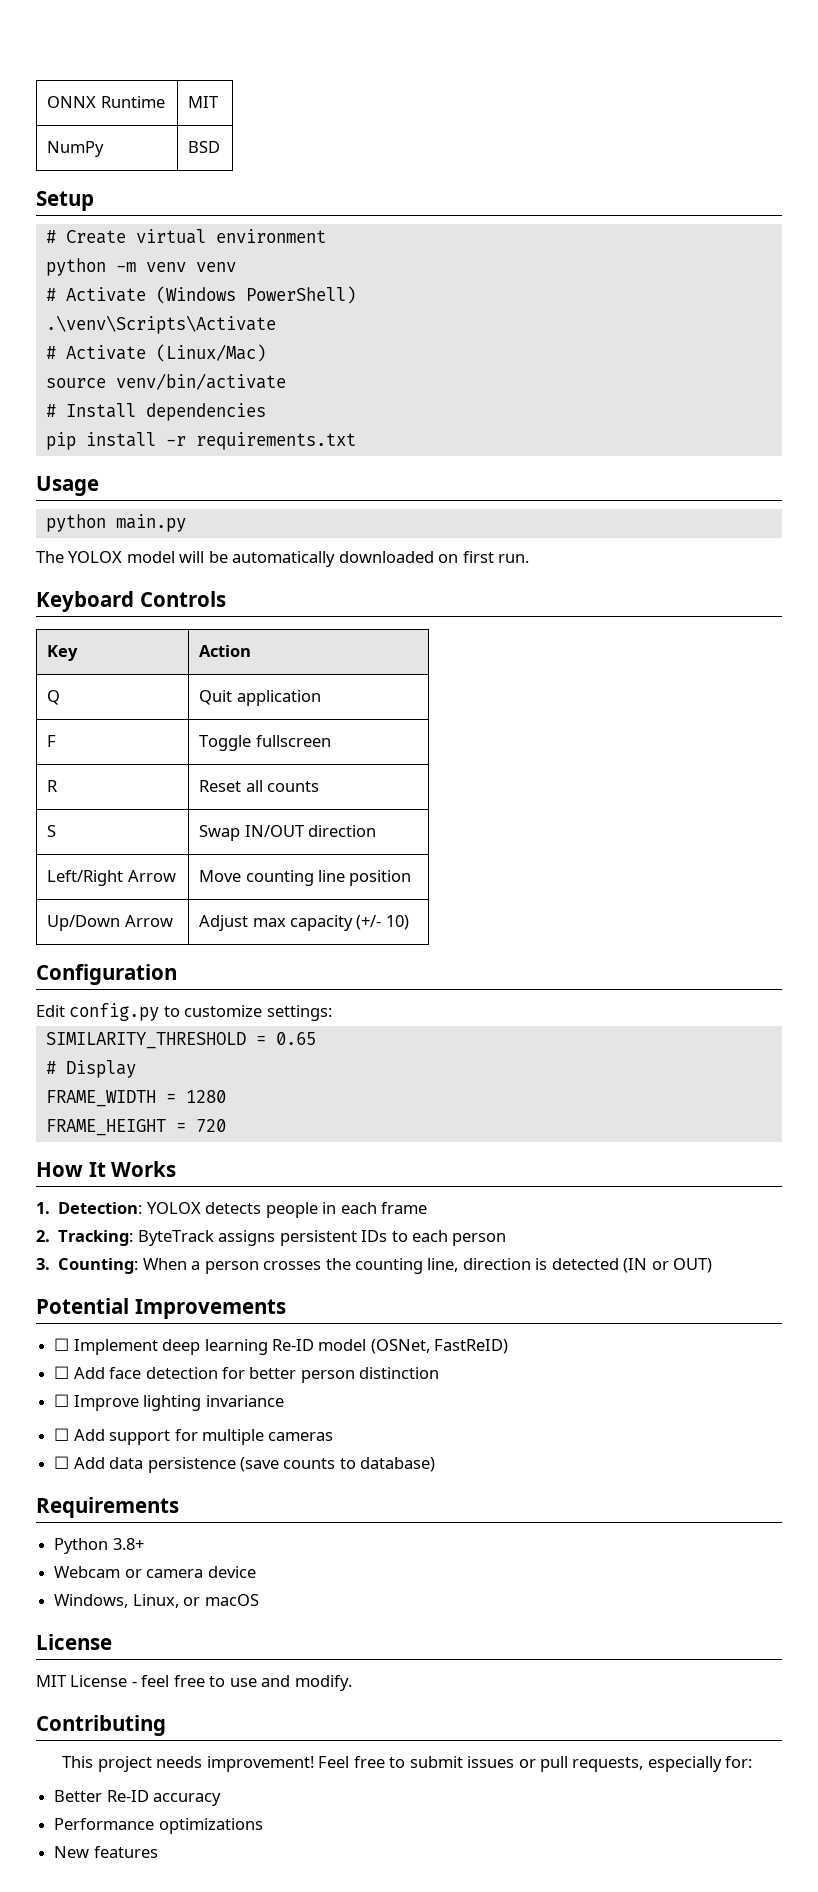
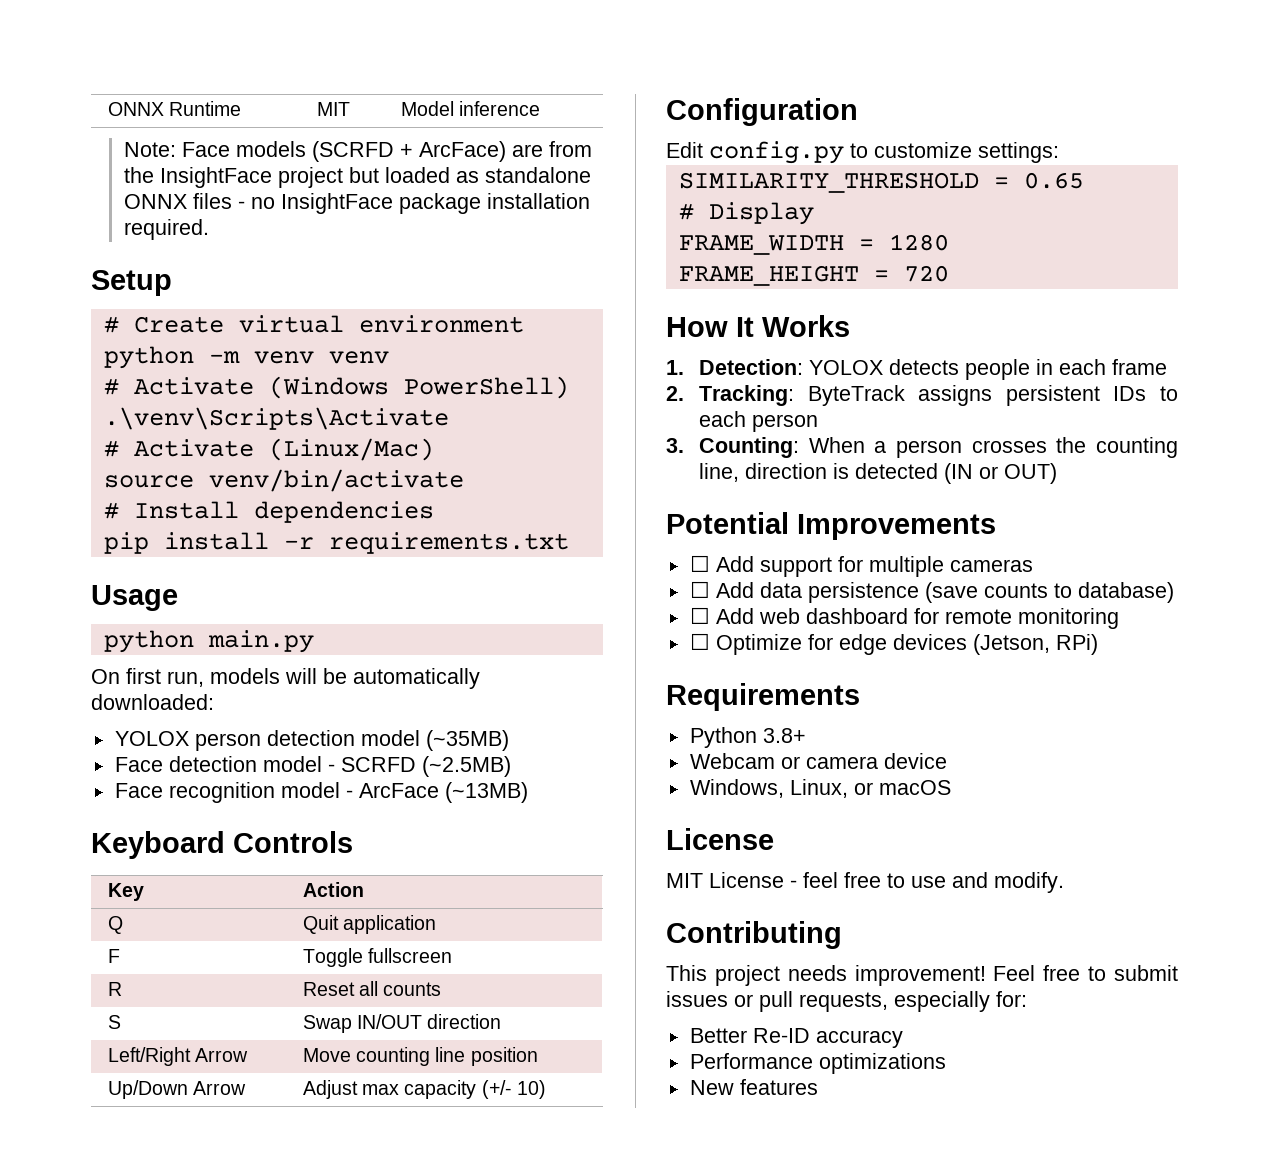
[47,141,105,157] [188,141,221,153] // NumPy | BSD -> [400,101,541,116] [124,141,593,162] [124,167,592,188] [124,193,591,214] [124,219,210,240] | Model inference // Note: Face models (SCRFD + ArcFace) are from the InsightFace project but loaded as standalone ONNX files - no InsightFace package installation required.
[36,551,530,567] The YOLOX model will be automatically downloaded on first run. -> [91,668,480,689] [91,694,214,710] [114,730,509,751] [114,756,511,777] [114,782,528,803] On first run, models will be automatically downloaded: // YOLOX person detection model (~35MB) // Face detection model - SCRFD (~2.5MB) // Face recognition model - ArcFace (~13MB)
[54,1338,509,1355] [54,1366,440,1383] [54,1394,284,1411] // ☐ Implement deep learning Re-ID model (OSNet, FastReID) // ☐ Add face detection for better person distinction // ☐ Improve lighting invariance -> (996, 527) none
(436, 1464) none -> [689,607,1119,629] [689,633,1098,655] // ☐ Add web dashboard for remote monitoring // ☐ Optimize for edge devices (Jetson, RPi)

